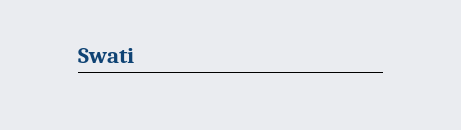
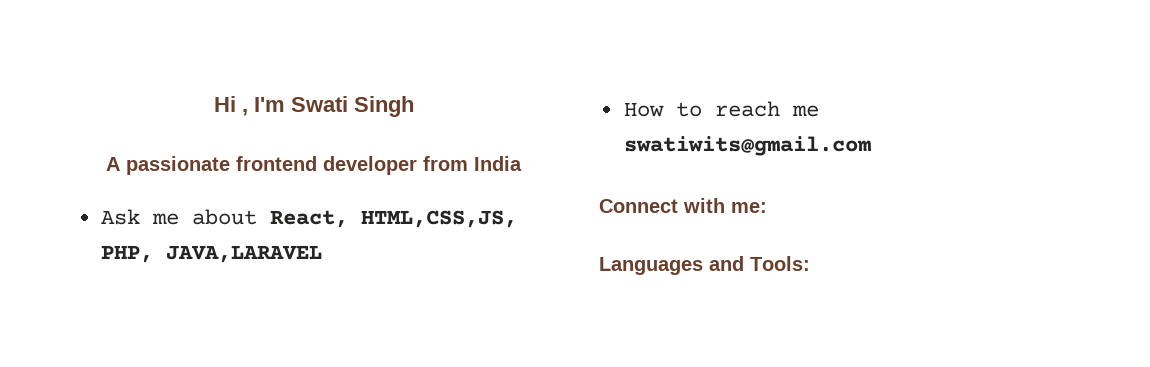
[78,48,134,63] Swati -> [213,96,414,117] [106,156,522,175] [100,209,517,228] [100,245,322,263] [623,101,819,117] [623,136,871,156] [599,198,767,213] [599,256,810,275] Hi , I'm Swati Singh // A passionate frontend developer from India // Ask me about React, HTML,CSS,JS, PHP, JAVA,LARAVEL // How to reach me swatiwits@gmail.com // Connect with me: // Languages and Tools:

